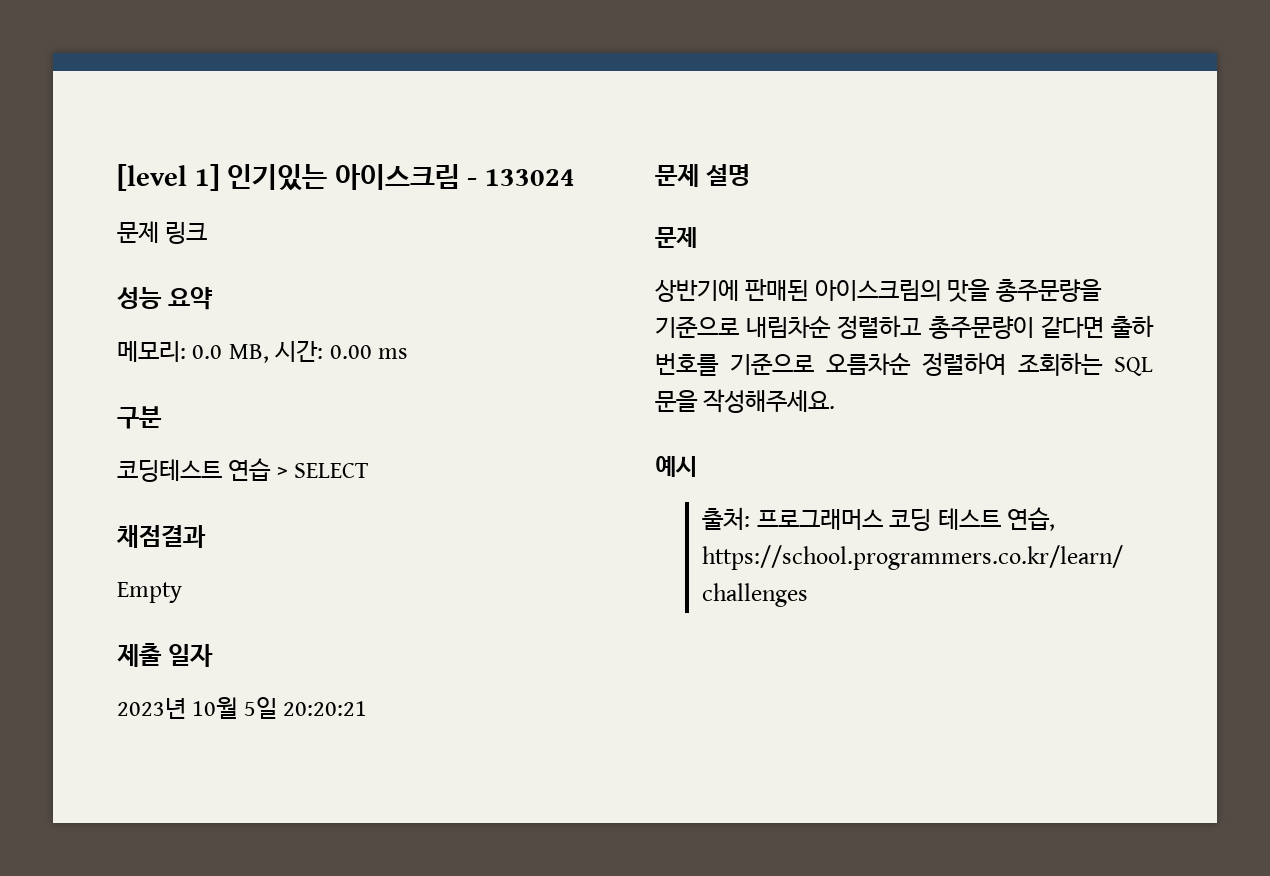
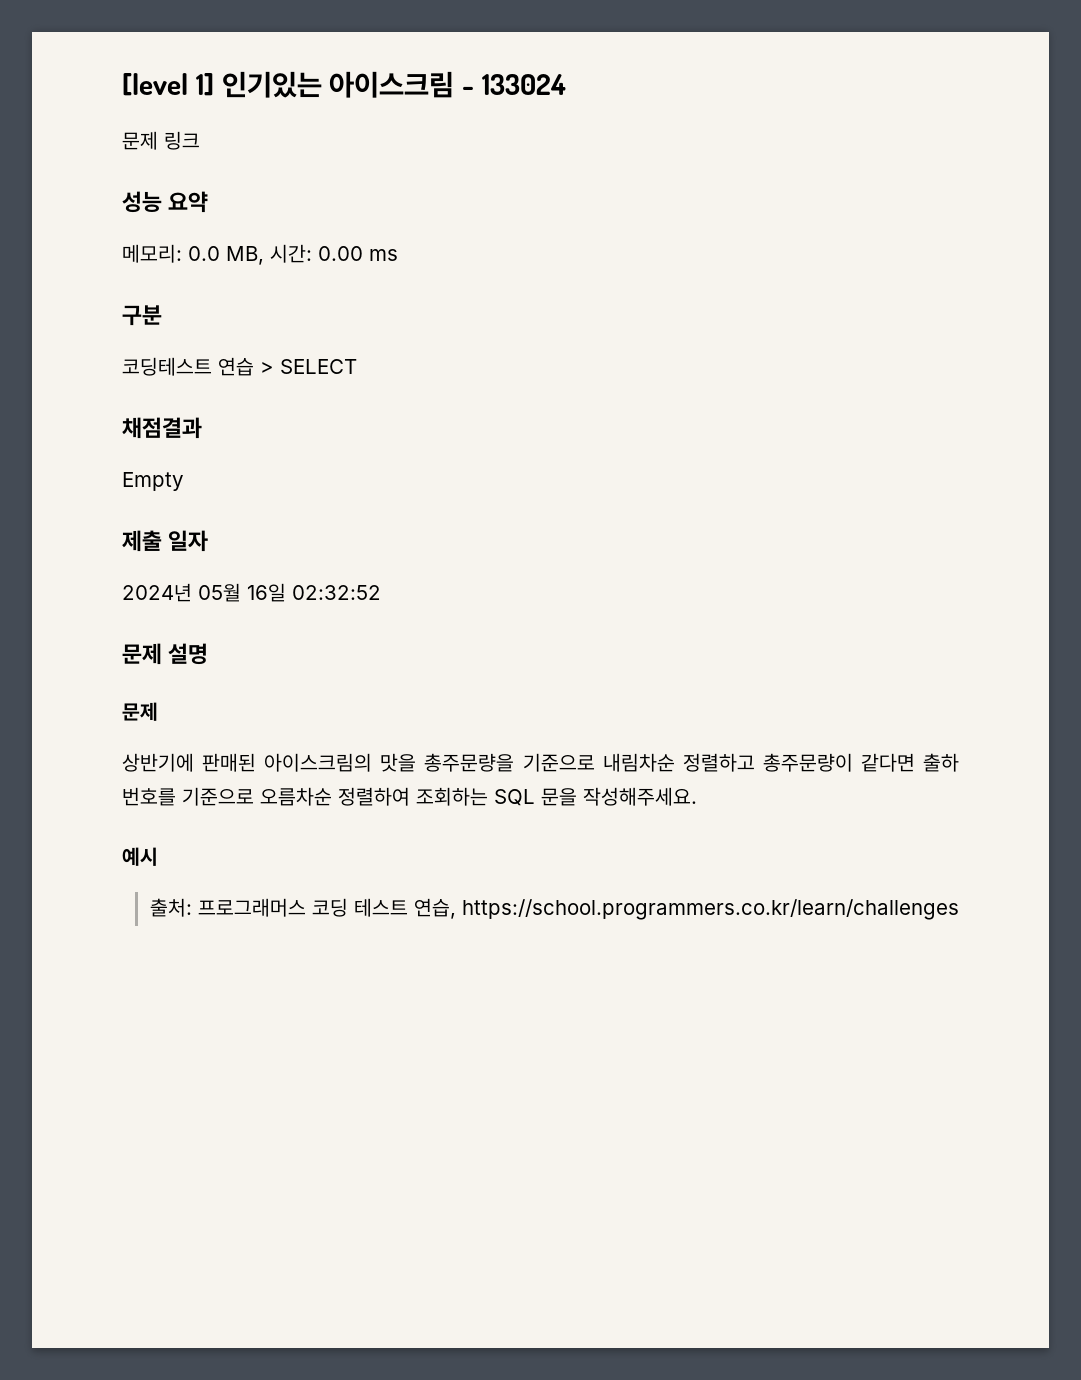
[117,697,368,719] 2023년 10월 5일 20:20:21 -> [122,583,381,602] 2024년 05월 16일 02:32:52

